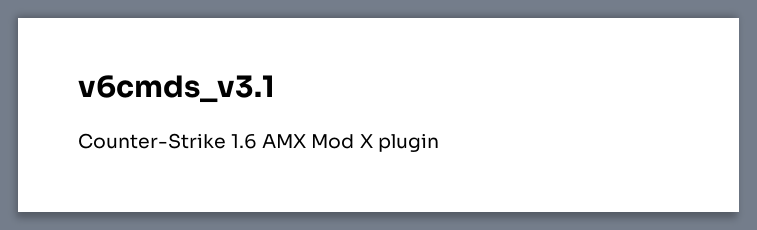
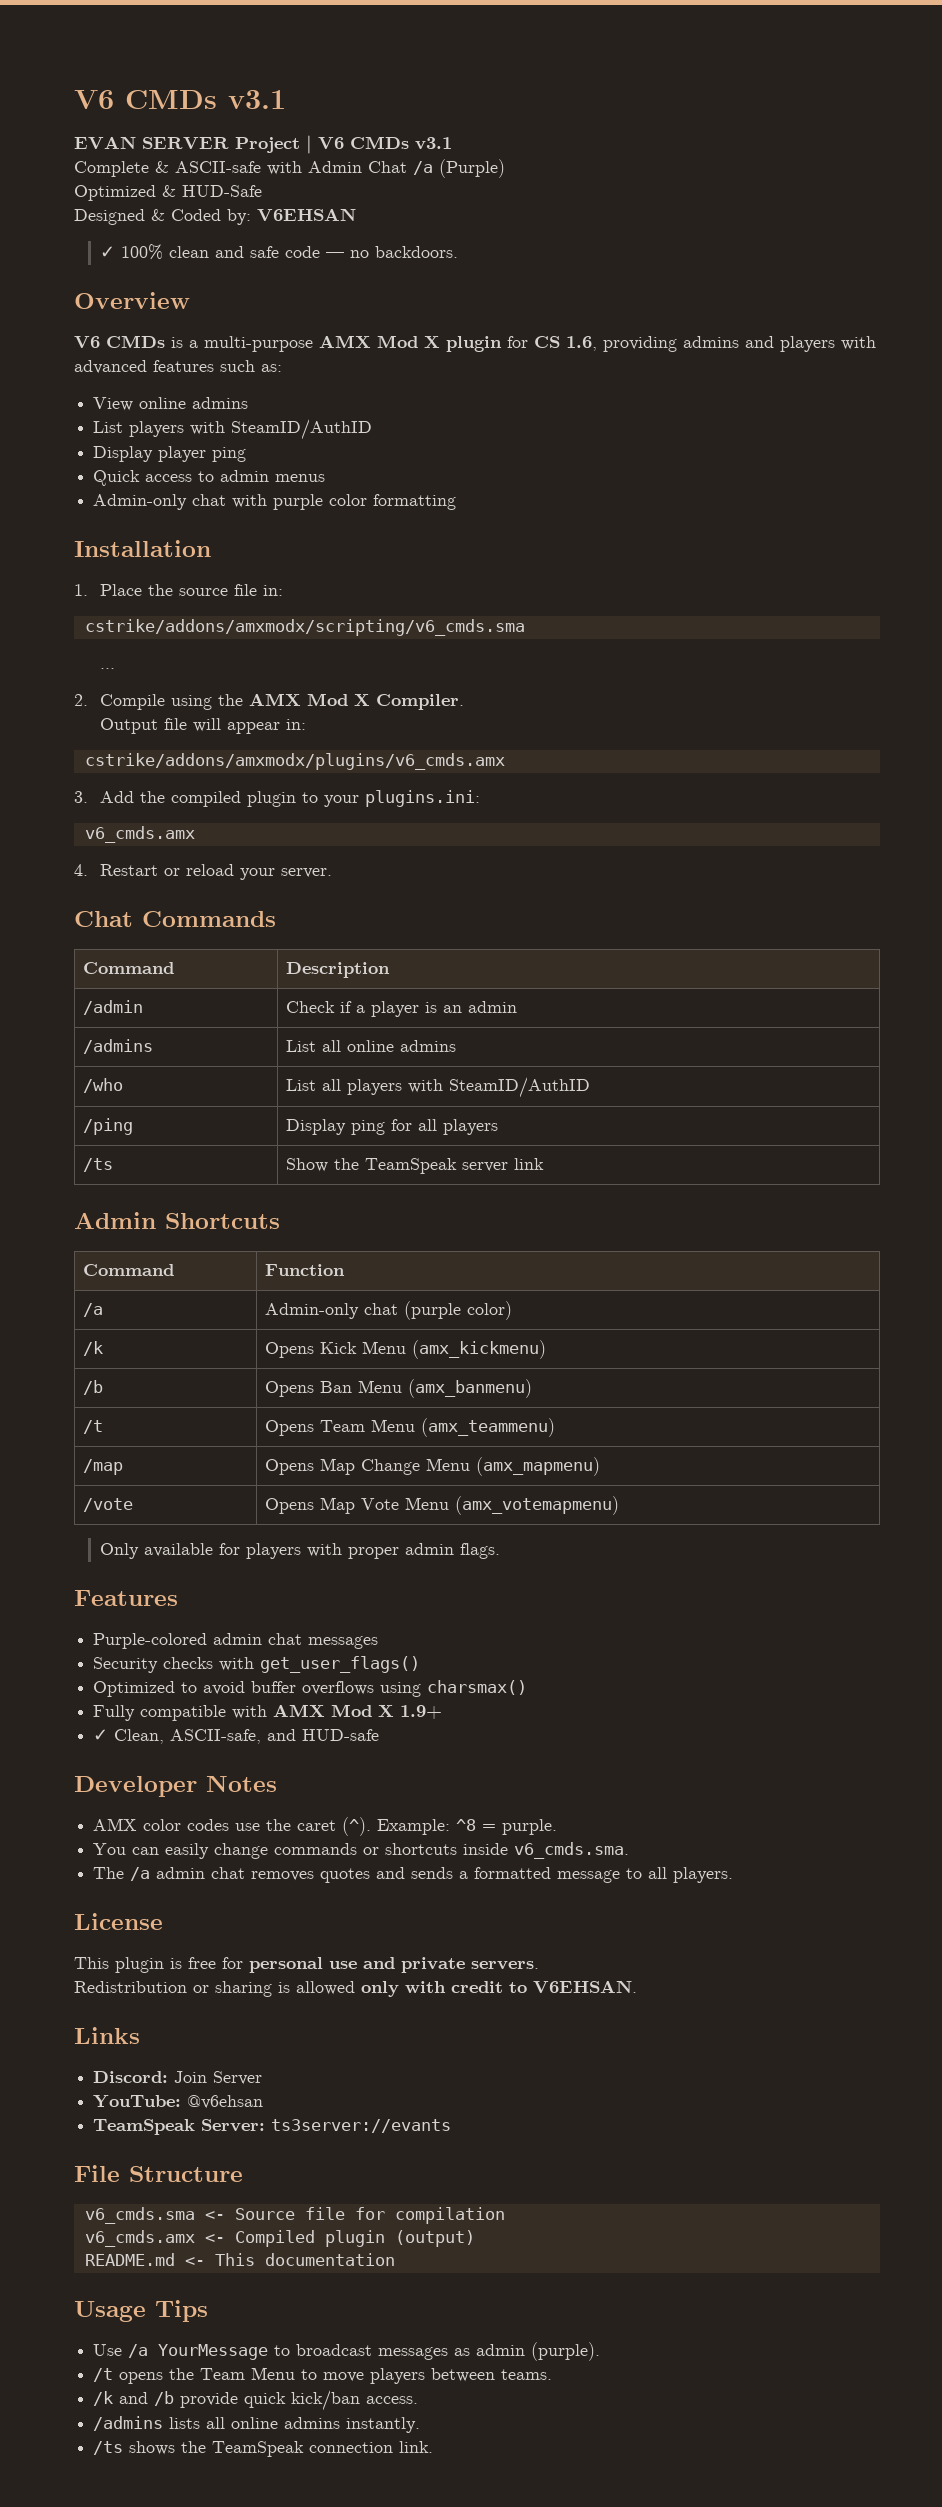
[78,75,275,103] [78,133,439,152] v6cmds_v3.1 // Counter-Strike 1.6 AMX Mod X plugin -> [74,90,286,109] [74,135,452,154] [74,159,505,178] [74,185,262,201] [74,208,356,225] [100,244,459,260] [74,292,190,309] [74,335,876,352] [74,360,282,374] [93,397,249,411] [93,419,373,440] [93,446,247,462] [93,470,326,486] [93,494,457,510] [74,540,211,557] [74,584,284,596] [84,619,525,636] [100,668,116,669] [74,693,465,710] [100,718,307,734] [84,753,505,770] [74,790,481,807] [84,826,195,843] [74,864,333,880] [74,911,276,927] [82,962,174,974] [285,962,390,978] [82,1000,143,1015] [285,1001,517,1017] [82,1039,153,1054] [285,1040,456,1052] [82,1078,123,1093] [285,1077,590,1098] [82,1118,133,1135] [285,1119,498,1135] [82,1158,113,1172] [285,1158,544,1174] [74,1212,280,1229] [82,1264,174,1276] [264,1264,345,1276] [82,1303,103,1317] [264,1301,512,1320] [82,1341,103,1356] [264,1340,546,1359] [82,1380,103,1395] [264,1379,532,1398] [82,1420,103,1434] [264,1418,555,1437] [82,1459,123,1475] [264,1457,600,1476] [82,1498,133,1512] [264,1496,619,1515] [100,1543,501,1559] [74,1590,178,1606] [93,1633,379,1649] [93,1656,421,1673] [93,1680,528,1697] [93,1704,443,1721] [93,1729,380,1744] [74,1775,277,1797] [93,1817,558,1836] [93,1842,630,1859] [93,1867,734,1883] [74,1913,163,1930] [74,1957,539,1973] [74,1980,637,1997] [74,2027,140,2044] [93,2071,263,2085] [93,2095,264,2109] [93,2119,452,2135] [74,2165,243,2182] [84,2207,505,2224] [84,2230,475,2247] [84,2253,395,2266] [74,2300,208,2322] [93,2342,601,2361] [93,2367,553,2384] [93,2390,419,2411] [93,2416,421,2433] [93,2441,434,2457] V6 CMDs v3.1 // EVAN SERVER Project | V6 CMDs v3.1 // Complete & ASCII-safe with Admin Chat /a (Purple) // Optimized & HUD-Safe // Designed & Coded by: V6EHSAN // ✓ 100% clean and safe code — no backdoors. // Overview // V6 CMDs is a multi-purpose AMX Mod X plugin for CS 1.6, providing admins and players with advanced features such as: // View online admins // List players with SteamID/AuthID // Display player ping // Quick access to admin menus // Admin-only chat with purple color formatting // Installation // 1. Place the source file in: // cstrike/addons/amxmodx/scripting/v6_cmds.sma // ... // 2. Compile using the AMX Mod X Compiler. // Output file will appear in: // cstrike/addons/amxmodx/plugins/v6_cmds.amx // 3. Add the compiled plugin to your plugins.ini: // v6_cmds.amx // 4. Restart or reload your server. // Chat Commands // Command | Description // /admin | Check if a player is an admin // /admins | List all online admins // /who | List all players with SteamID/AuthID // /ping | Display ping for all players // /ts | Show the TeamSpeak server link // Admin Shortcuts // Command | Function // /a | Admin-only chat (purple color) // /k | Opens Kick Menu (amx_kickmenu) // /b | Opens Ban Menu (amx_banmenu) // /t | Opens Team Menu (amx_teammenu) // /map | Opens Map Change Menu (amx_mapmenu) // /vote | Opens Map Vote Menu (amx_votemapmenu) // Only available for players with proper admin flags. // Features // Purple-colored admin chat messages // Security checks with get_user_flags() // Optimized to avoid buffer overflows using charsmax() // Fully compatible with AMX Mod X 1.9+ // ✓ Clean, ASCII-safe, and HUD-safe // Developer Notes // AMX color codes use the caret (^). Example: ^8 = purple. // You can easily change commands or shortcuts inside v6_cmds.sma. // The /a admin chat removes quotes and sends a formatted message to all players. // License // This plugin is free for personal use and private servers. // Redistribution or sharing is allowed only with credit to V6EHSAN. // Links // Discord: Join Server // YouTube: @v6ehsan // TeamSpeak Server: ts3server://evants // File Structure // v6_cmds.sma <- Source file for compilation // v6_cmds.amx <- Compiled plugin (output) // README.md <- This documentation // Usage Tips // Use /a YourMessage to broadcast messages as admin (purple). // /t opens the Team Menu to move players between teams. // /k and /b provide quick kick/ban access. // /admins lists all online admins instantly. // /ts shows the TeamSpeak connection link.

